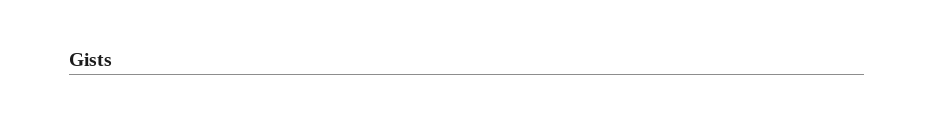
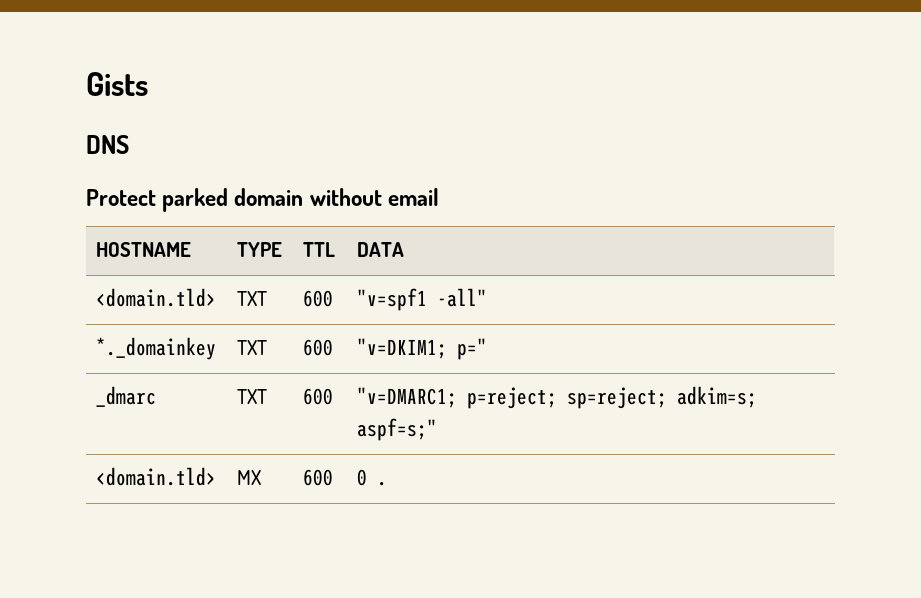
(112, 59) none -> [86,135,129,154] [86,188,439,212] [96,242,192,257] [237,242,283,257] [303,242,336,257] [357,242,405,257] [96,288,217,307] [237,291,268,306] [303,290,334,307] [357,288,488,311] [96,337,217,360] [237,340,268,355] [303,339,334,356] [357,338,488,360] [96,386,157,407] [237,389,268,404] [303,388,334,405] [357,386,758,409] [357,418,438,441] [96,467,217,486] [237,470,262,485] [303,469,334,486] [357,469,388,486] // DNS // Protect parked domain without email // HOSTNAME | TYPE | TTL | DATA // <domain.tld> | TXT | 600 | "v=spf1 -all" // *._domainkey | TXT | 600 | "v=DKIM1; p=" // _dmarc | TXT | 600 | "v=DMARC1; p=reject; sp=reject; adkim=s; aspf=s;" // <domain.tld> | MX | 600 | 0 .

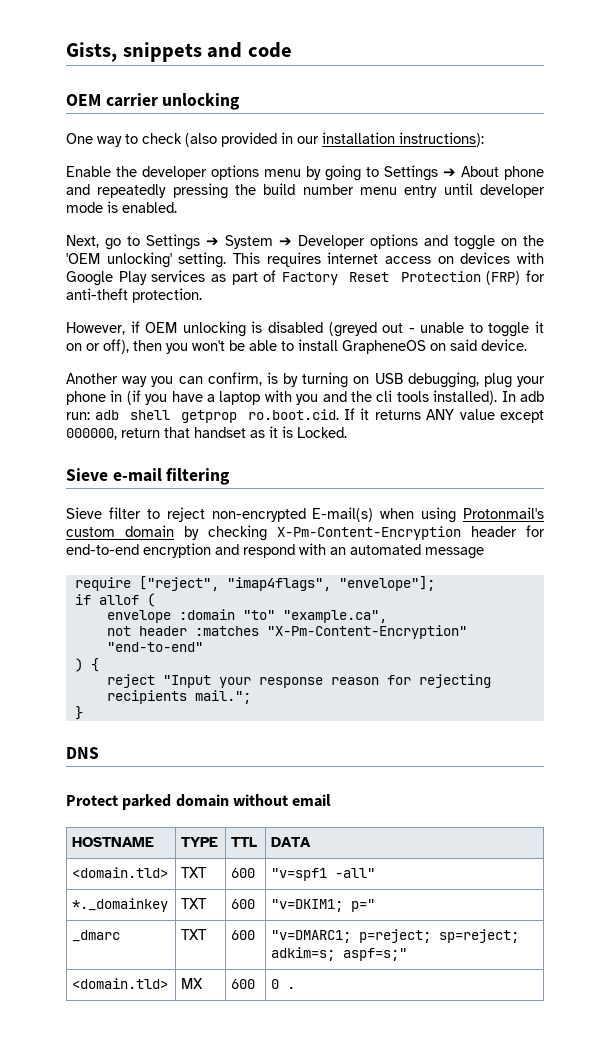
[86,72,148,96] Gists -> [66,42,292,62] [66,93,241,110] [66,132,484,147] [66,165,544,181] [66,183,545,199] [66,201,177,213] [66,234,544,250] [66,252,544,268] [66,270,545,286] [66,288,202,303] [66,321,544,337] [66,339,527,354] [66,372,545,388] [66,390,544,405] [66,408,544,423] [66,426,347,440] [66,468,231,485] [66,507,544,523] [66,525,545,541] [66,543,484,559] [74,576,435,591] [74,593,155,607] [106,609,387,623] [106,625,467,639] [106,642,203,652] [74,658,99,672] [106,674,491,688] [106,690,251,704] [74,706,83,720] Gists, snippets and code // OEM carrier unlocking // One way to check (also provided in our installation instructions): // Enable the developer options menu by going to Settings ➔ About phone and repeatedly pressing the build number menu entry until developer mode is enabled. // Next, go to Settings ➔ System ➔ Developer options and toggle on the 'OEM unlocking' setting. This requires internet access on devices with Google Play services as part of Factory Reset Protection (FRP) for anti-theft protection. // However, if OEM unlocking is disabled (greyed out - unable to toggle it on or off), then you won't be able to install GrapheneOS on said device. // Another way you can confirm, is by turning on USB debugging, plug your phone in (if you have a laptop with you and the cli tools installed). In adb run: adb shell getprop ro.boot.cid. If it returns ANY value except 000000, return that handset as it is Locked. // Sieve e-mail filtering // Sieve filter to reject non-encrypted E-mail(s) when using Protonmail's custom domain by checking X-Pm-Content-Encryption header for end-to-end encryption and respond with an automated message // require ["reject", "imap4flags", "envelope"]; // if allof ( // envelope :domain "to" "example.ca", // not header :matches "X-Pm-Content-Encryption" "end-to-end" // ) { // reject "Input your response reason for rejecting recipients mail."; // }

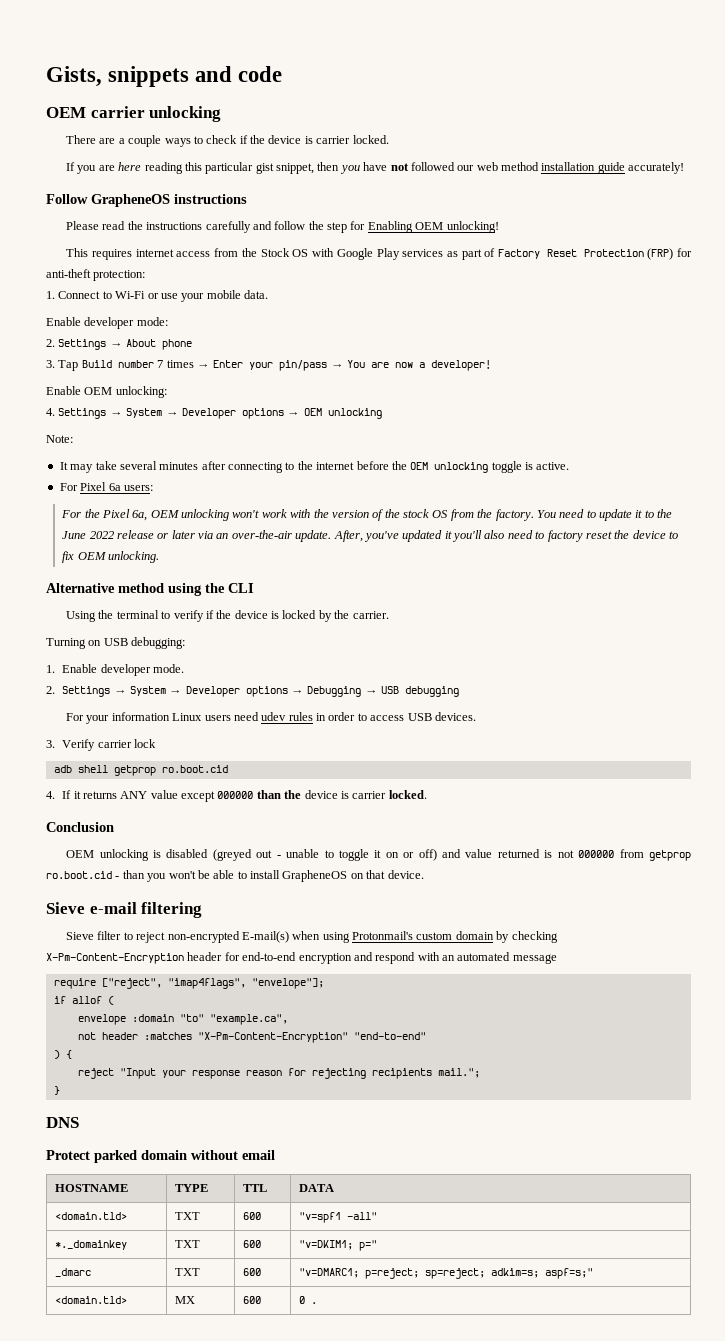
[66,132,484,147] [66,165,544,181] [66,183,545,199] [66,201,177,213] [66,234,544,250] [66,252,511,268] One way to check (also provided in our installation instructions): // Enable the developer options menu by going to Settings ➔ About phone and repeatedly pressing the build number menu entry until developer mode is enabled. // Next, go to Settings ➔ System ➔ Developer options and toggle on the 'OEM unlocking' setting. This requires internet access on devices -> [66,135,389,147] [66,162,685,174] [46,194,247,207] [66,221,499,233] [66,248,309,260] There are a couple ways to check if the device is carrier locked. // If you are here reading this particular gist snippet, then you have not followed our web method installation guide accurately! // Follow GrapheneOS instructions // Please read the instructions carefully and follow the step for Enabling OEM unlocking! // This requires internet access from the Stock OS
[132,288,202,303] [66,321,140,335] protection. // However, if -> [93,270,146,281] [46,290,268,302] [46,317,168,329] [46,339,193,350] [46,360,491,371] [46,386,167,398] [46,408,382,419] [46,435,73,443] [59,461,570,473] [59,482,153,491] [61,509,673,521] [62,530,679,542] [62,551,159,563] [46,583,254,596] [66,610,389,622] [46,637,186,649] [46,664,184,676] [46,686,460,697] [66,712,476,724] [46,739,156,751] [53,765,228,776] [46,790,427,802] [46,822,114,832] protection: // 1. Connect to Wi-Fi or use your mobile data. // Enable developer mode: // 2. Settings → About phone // 3. Tap Build number 7 times → Enter your pin/pass → You are now a developer! // Enable OEM unlocking: // 4. Settings → System → Developer options → OEM unlocking // Note: // It may take several minutes after connecting to the internet before the OEM unlocking toggle is active. // For Pixel 6a users: // For the Pixel 6a, OEM unlocking won't work with the version of the stock OS from the factory. You need to update it to the June 2022 release or later via an over-the-air update. After, you've updated it you'll also need to factory reset the device to fix OEM unlocking. // Alternative method using the CLI // Using the terminal to verify if the device is locked by the carrier. // Turning on USB debugging: // 1. Enable developer mode. // 2. Settings → System → Developer options → Debugging → USB debugging // For your information Linux users need udev rules in order to access USB devices. // 3. Verify carrier lock // adb shell getprop ro.boot.cid // 4. If it returns ANY value except 000000 than the device is carrier locked. // Conclusion //
[103,339,162,354] off), then -> [418,849,692,861] [46,870,145,879] off) and value returned is not 000000 from getprop ro.boot.cid - than
[450,339,477,351] said -> [366,870,386,879] that
[66,372,545,388] [66,390,544,405] [66,408,544,423] [66,426,347,440] // Another way you can confirm, is by turning on USB debugging, plug your phone in (if you have a laptop with you and the cli tools installed). In adb run: adb shell getprop ro.boot.cid. If it returns ANY value except 000000, return that handset as it is Locked. -> (424, 874) none

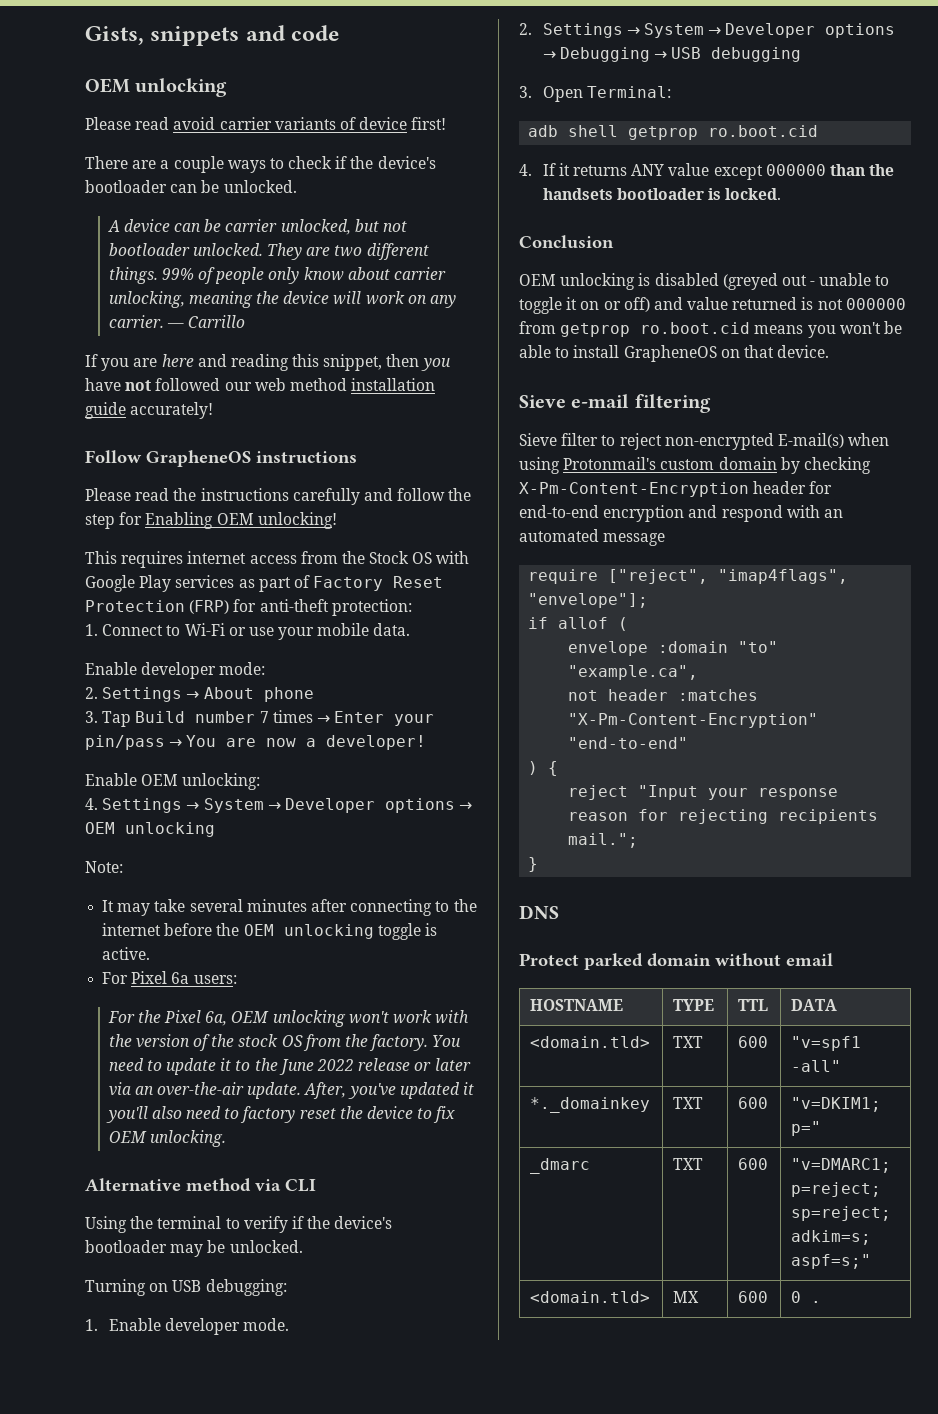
[90,106,222,122] carrier unlocking -> [135,78,228,97] [85,117,447,130] unlocking // Please read avoid carrier variants of device first!
[268,135,389,144] device is carrier locked. -> [377,156,436,169] [85,180,297,193] [107,219,407,235] [108,243,429,260] [108,267,446,284] [108,291,456,308] [108,315,246,328] device's bootloader can be unlocked. // A device can be carrier unlocked, but not bootloader unlocked. They are two different things. 99% of people only know about carrier unlocking, meaning the device will work on any carrier. — Carrillo
(142, 166) none -> [197,354,227,367] and
[205,162,274,174] particular gist -> (320, 360) none
[168,583,225,596] using the -> [255,1179,281,1191] via
[234,610,389,622] device is locked by the carrier. -> [334,1216,393,1229] [85,1240,303,1257] device's bootloader may be unlocked.
[66,712,476,724] [46,739,156,751] For your information Linux users need udev rules in order to access USB devices. // 3. Verify carrier lock -> [519,86,671,102] 3. Open Terminal:
[304,790,387,799] device is carrier -> [542,188,722,200] handsets bootloader is
[115,870,145,879] - than -> [754,325,804,334] means

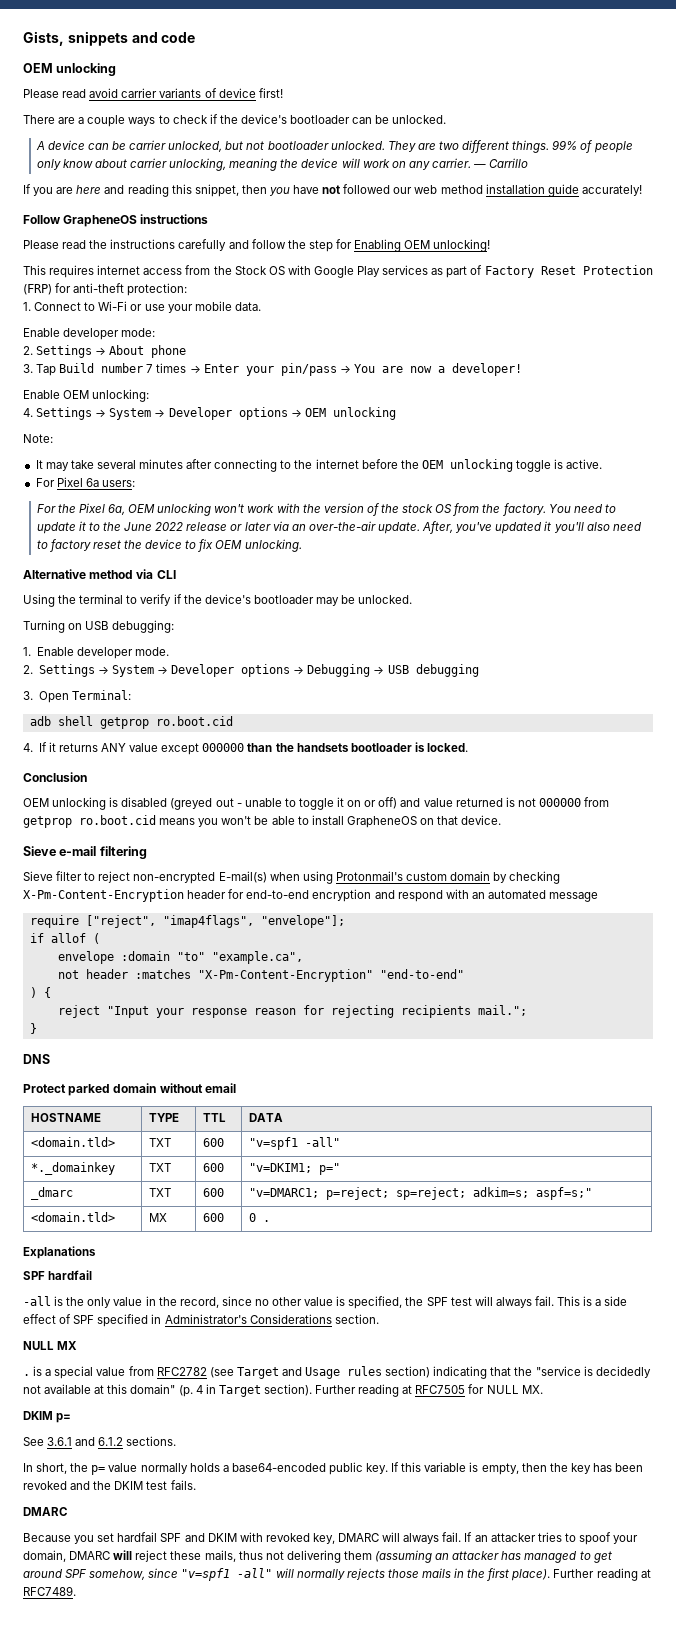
(822, 1302) none -> [23,1246,96,1259] [23,1270,93,1280] [23,1296,628,1309] [23,1314,379,1327] [23,1341,78,1350] [23,1366,651,1379] [23,1384,543,1397] [23,1411,72,1423] [23,1436,177,1446] [23,1462,644,1475] [23,1480,196,1490] [23,1507,68,1516] [23,1532,639,1545] [23,1550,612,1563] [23,1568,651,1581] [23,1586,76,1596] // Explanations // SPF hardfail // -all is the only value in the record, since no other value is specified, the SPF test will always fail. This is a side effect of SPF specified in Administrator's Considerations section. // NULL MX // . is a special value from RFC2782 (see Target and Usage rules section) indicating that the "service is decidedly not available at this domain" (p. 4 in Target section). Further reading at RFC7505 for NULL MX. // DKIM p= // See 3.6.1 and 6.1.2 sections. // In short, the p= value normally holds a base64-encoded public key. If this variable is empty, then the key has been revoked and the DKIM test fails. // DMARC // Because you set hardfail SPF and DKIM with revoked key, DMARC will always fail. If an attacker tries to spoof your domain, DMARC will reject these mails, thus not delivering them (assuming an attacker has managed to get around SPF somehow, since "v=spf1 -all" will normally rejects those mails in the first place). Further reading at RFC7489.

